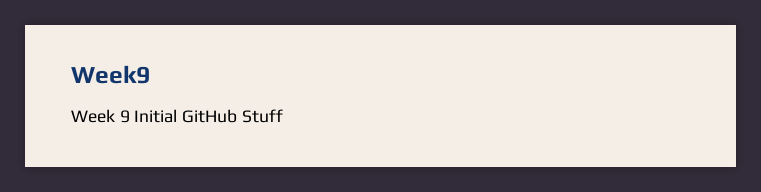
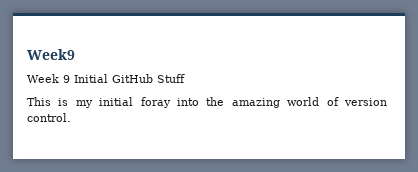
(283, 116) none -> [27,97,387,108] [27,113,71,122] // This is my initial foray into the amazing world of version control.

